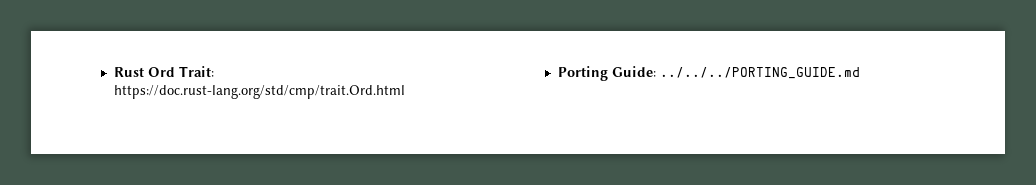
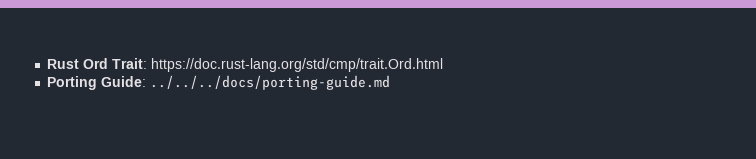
[659,67,860,79] ../../../PORTING_GUIDE.md -> [150,75,391,90] ../../../docs/porting-guide.md

